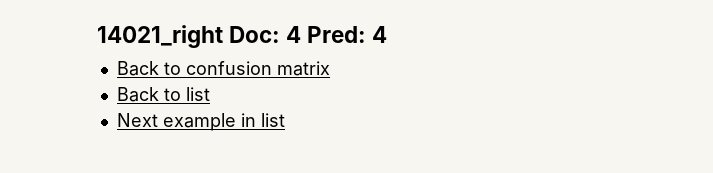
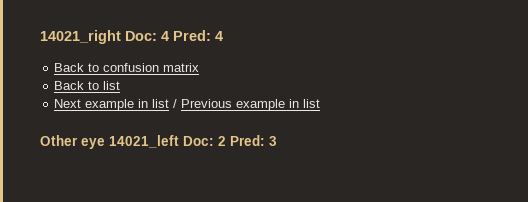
(285, 120) none -> [173,99,321,111] [40,135,277,149] / Previous example in list // Other eye 14021_left Doc: 2 Pred: 3

